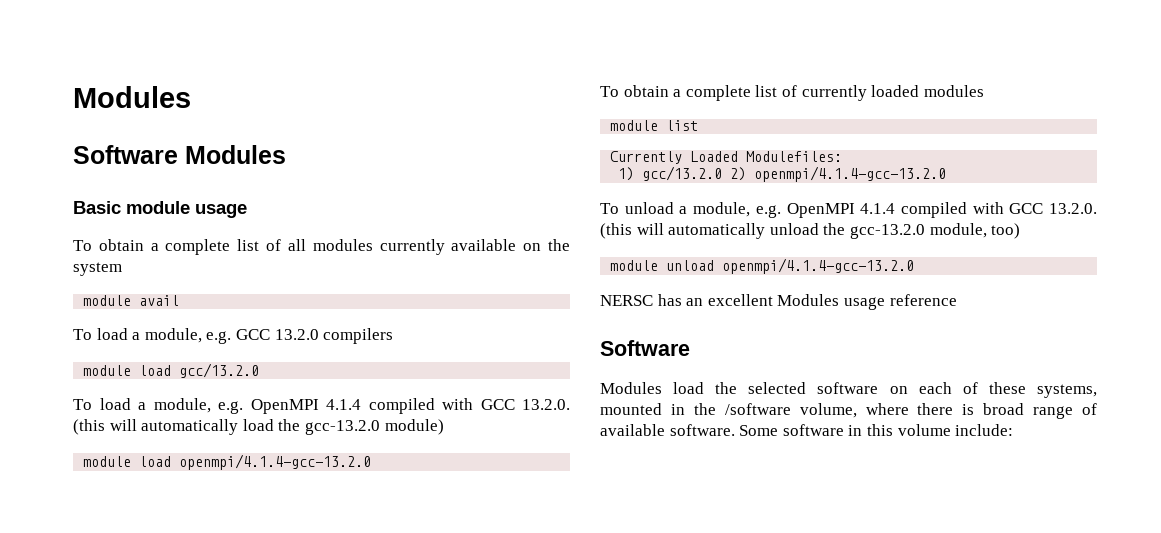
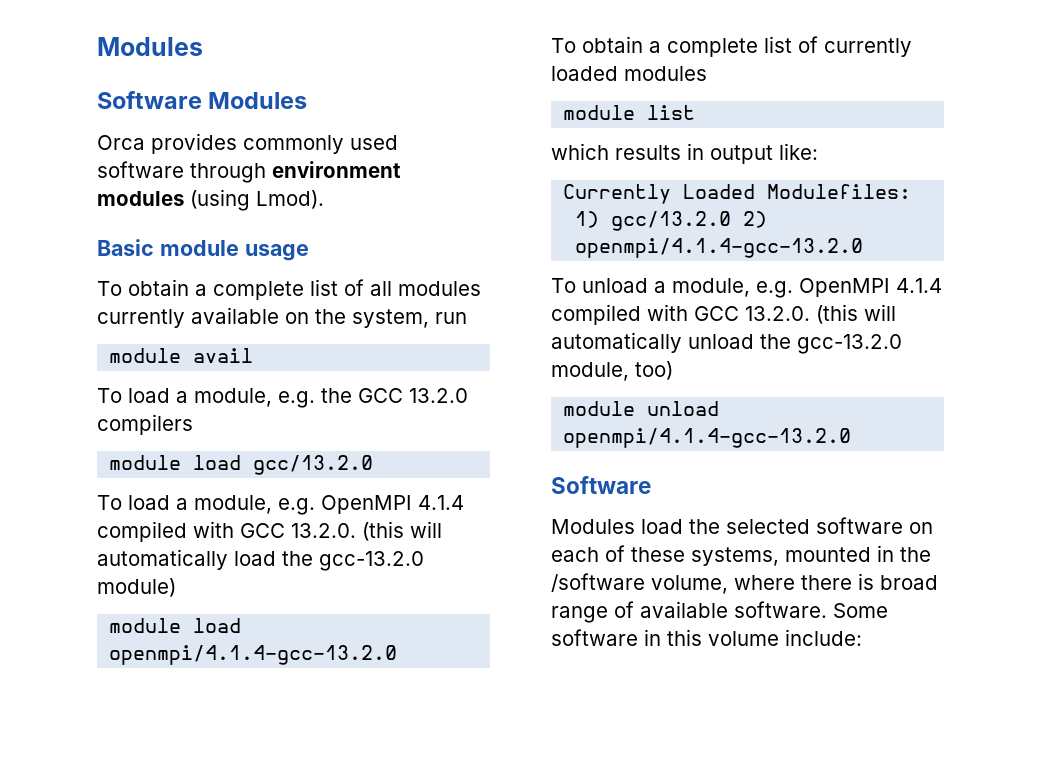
(286, 154) none -> [97,133,398,154] [97,161,401,183] [97,189,324,211] // Orca provides commonly used software through environment modules (using Lmod).
[73,262,122,276] system -> [352,309,467,328] system, run
(232, 337) none -> [321,388,352,403] the
(699, 125) none -> [551,143,818,164] // which results in output like:
[600,294,957,310] // NERSC has an excellent Modules usage reference -> (852, 438) none

